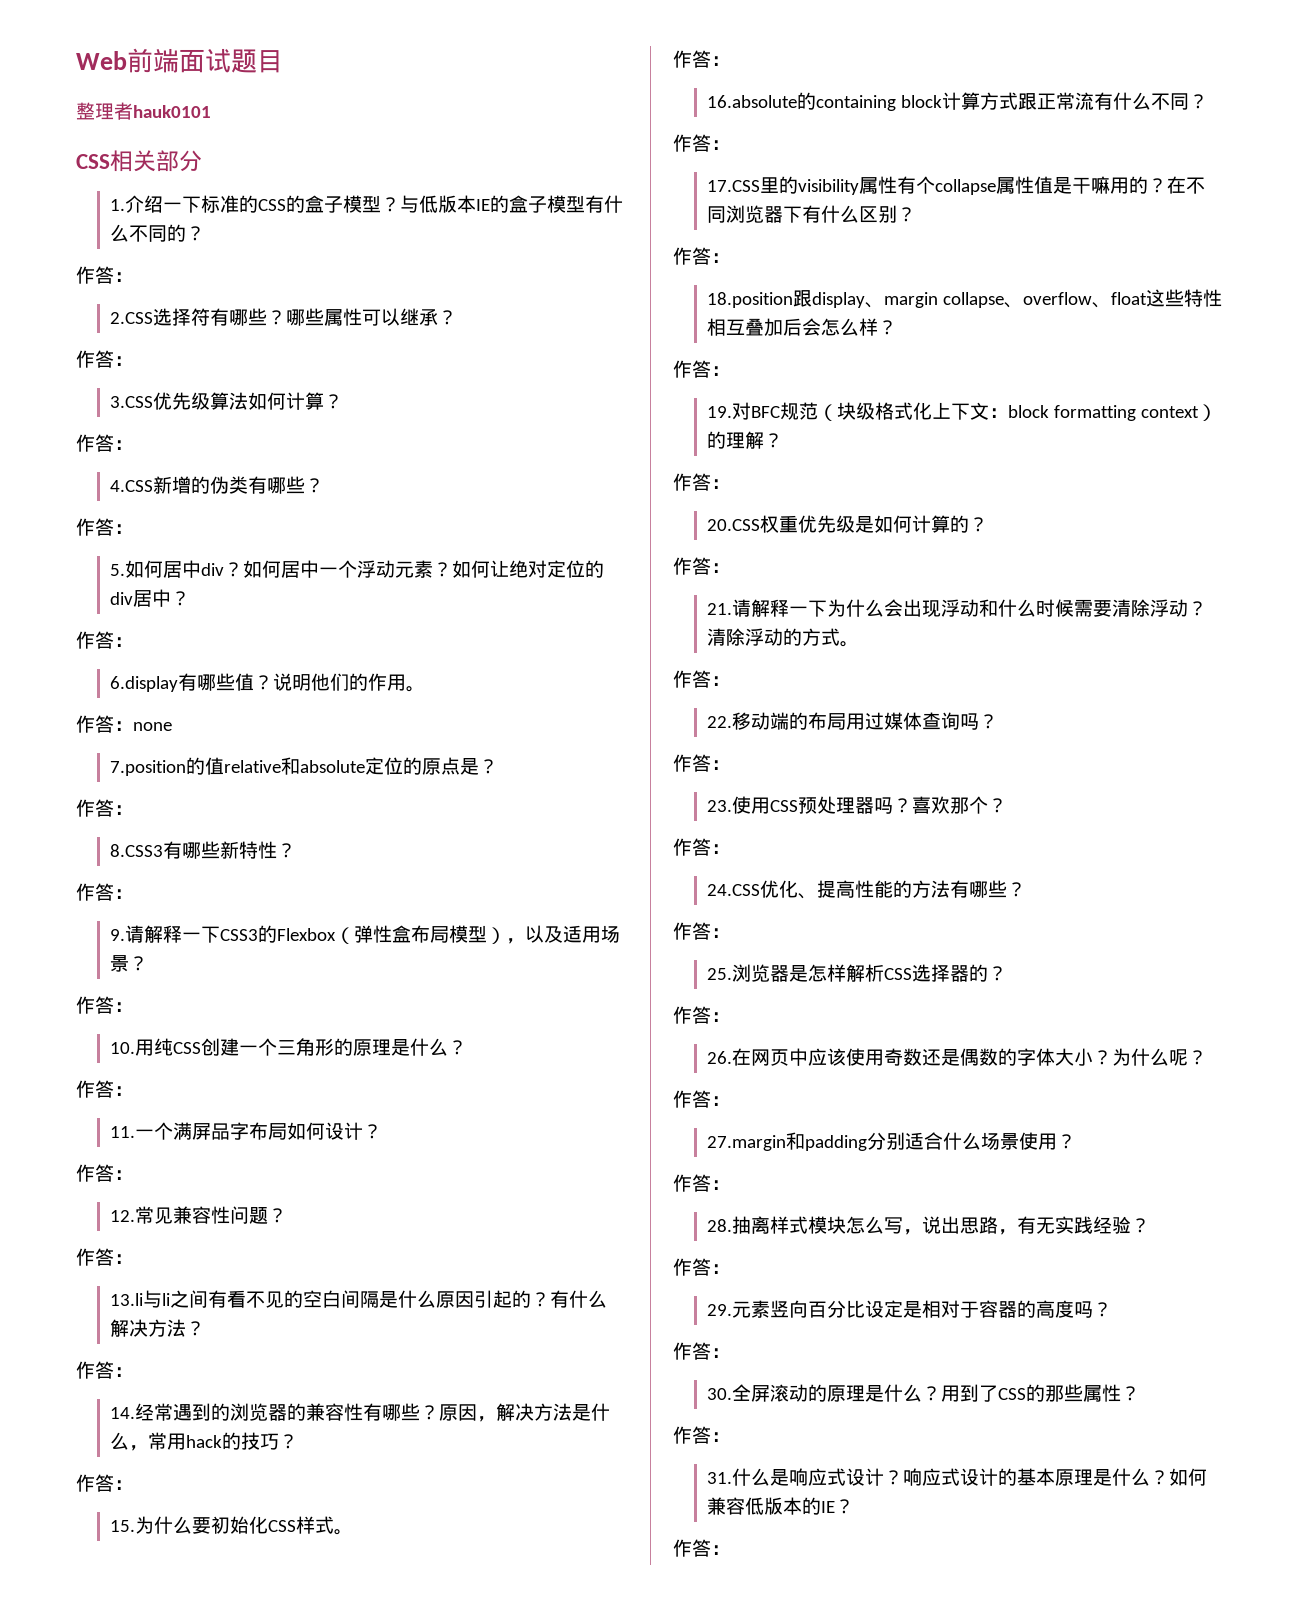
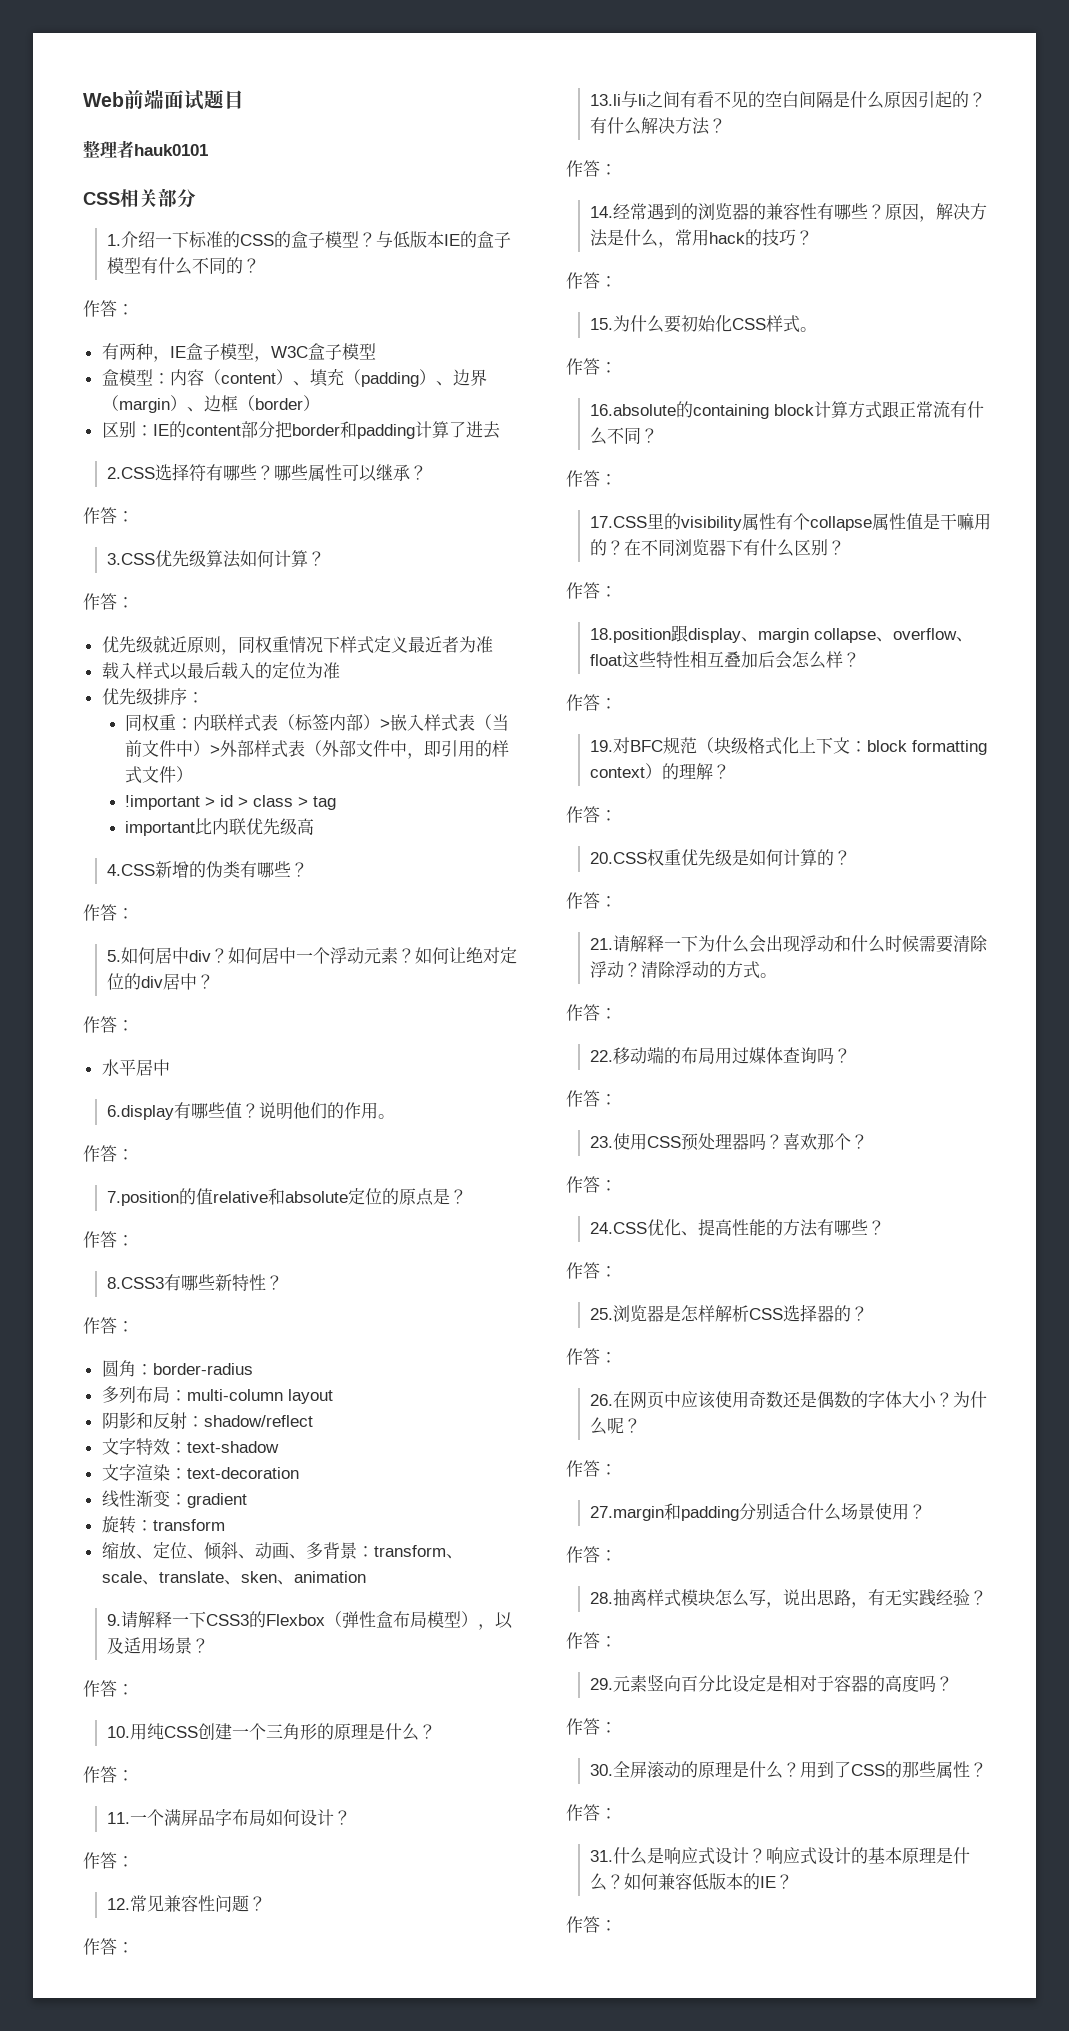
(133, 277) none -> [101,343,376,362] [101,368,487,387] [101,395,320,413] [101,421,500,439] // 有两种，IE盒子模型，W3C盒子模型 // 盒模型：内容（content）、填充（padding）、边界（margin）、边框（border） // 区别：IE的content部分把border和padding计算了进去
(133, 445) none -> [101,635,493,655] [101,662,340,680] [101,688,204,705] [125,714,510,732] [125,740,510,759] [125,766,194,784] [125,795,337,810] [125,818,315,836] // 优先级就近原则，同权重情况下样式定义最近者为准 // 载入样式以最后载入的定位为准 // 优先级排序： // 同权重：内联样式表（标签内部）>嵌入样式表（当前文件中）>外部样式表（外部文件中，即引用的样式文件） // !important > id > class > tag // important比内联优先级高
(133, 642) none -> [101,1059,170,1076] // 水平居中
[114,721,172,731] ：none -> [117,1149,134,1160] ：
(133, 894) none -> [101,1360,253,1377] [101,1386,333,1404] [101,1412,313,1429] [101,1438,279,1456] [101,1464,299,1481] [101,1490,247,1508] [101,1516,225,1534] [101,1542,463,1560] [101,1571,366,1585] // 圆角：border-radius // 多列布局：multi-column layout // 阴影和反射：shadow/reflect // 文字特效：text-shadow // 文字渲染：text-decoration // 线性渐变：gradient // 旋转：transform // 缩放、定位、倾斜、动画、多背景：transform、scale、translate、sken、animation

